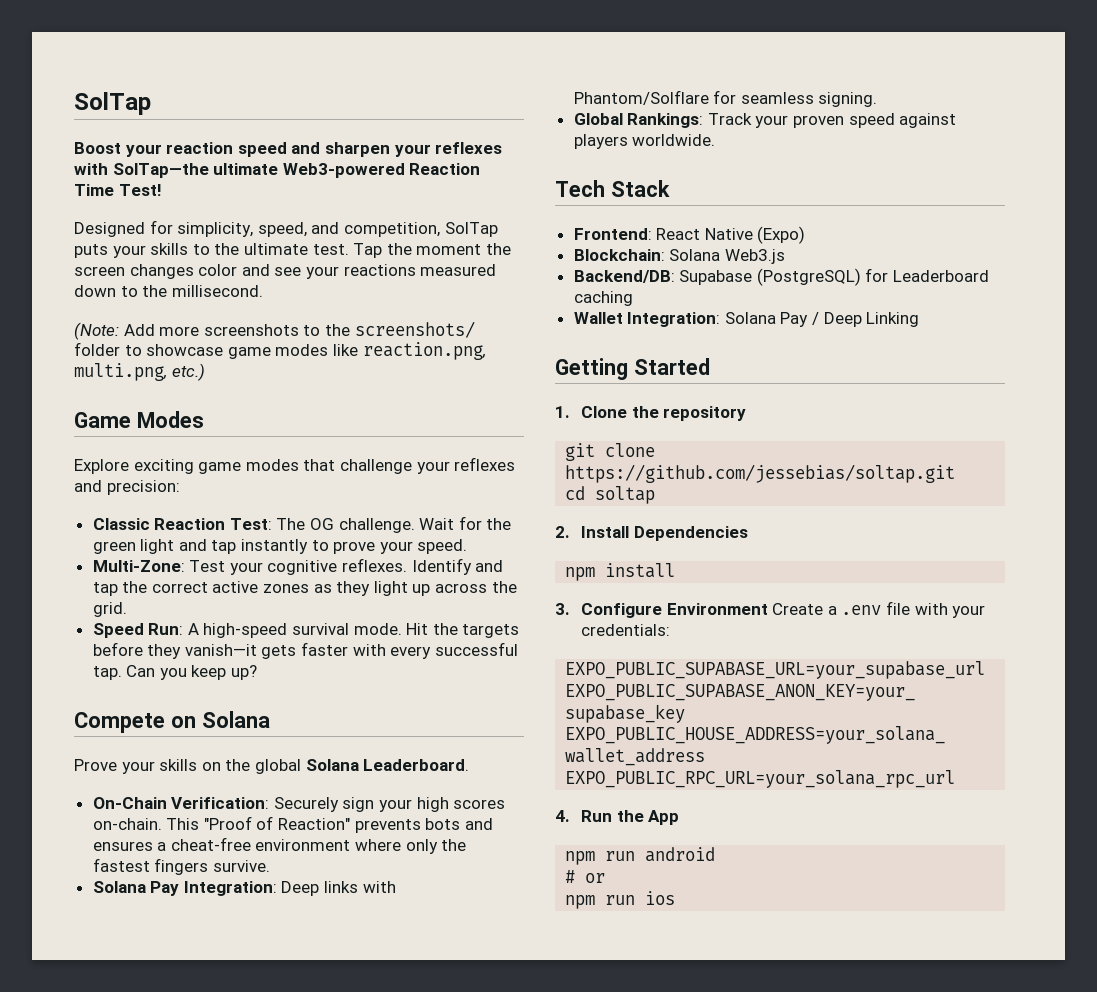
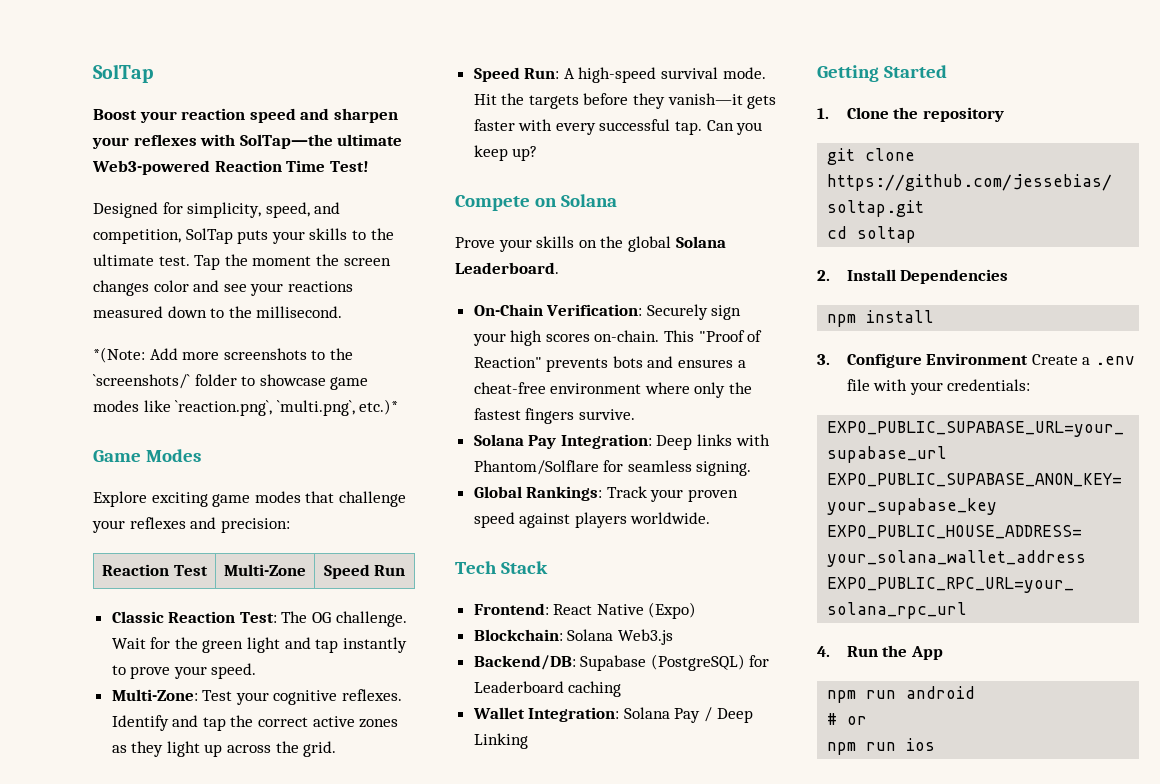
[74,322,119,340] (Note: -> [93,347,145,363] *(Note:
[354,321,475,338] screenshots/ -> [93,374,190,389] `screenshots/`
[362,342,486,360] [74,363,205,381] reaction.png, multi.png, etc.) -> [175,399,399,416] `reaction.png`, `multi.png`, etc.)*
(180, 487) none -> [102,564,208,576] [224,564,306,576] [323,564,406,579] // Reaction Test | Multi-Zone | Speed Run

